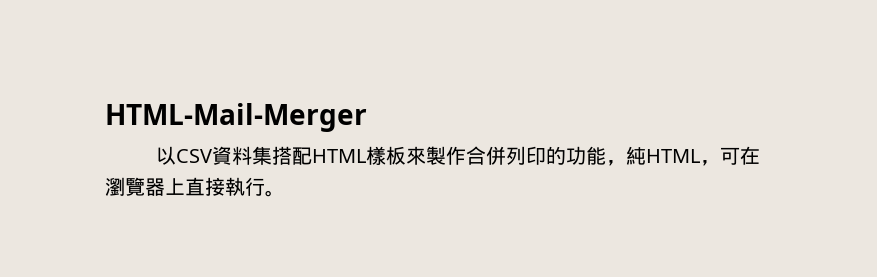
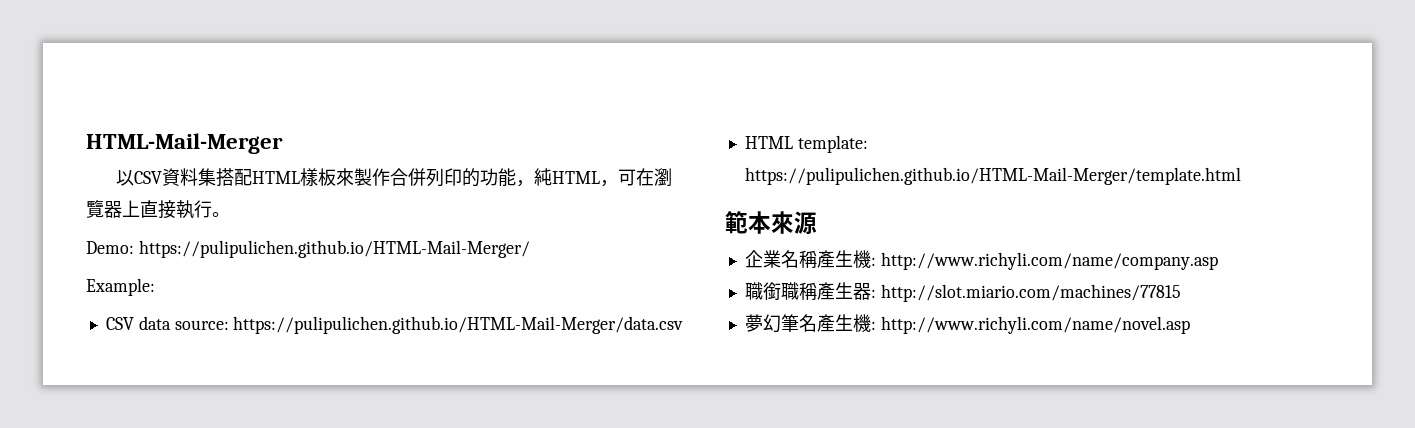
(285, 193) none -> [86,240,530,258] [86,278,155,296] [105,316,684,334] [744,135,868,153] [744,167,1241,185] [725,211,817,235] [744,250,1218,270] [744,282,1181,302] [744,314,1190,334] // Demo: https://pulipulichen.github.io/HTML-Mail-Merger/ // Example: // CSV data source: https://pulipulichen.github.io/HTML-Mail-Merger/data.csv // HTML template: https://pulipulichen.github.io/HTML-Mail-Merger/template.html // 範本來源 // 企業名稱產生機: http://www.richyli.com/name/company.asp // 職銜職稱產生器: http://slot.miario.com/machines/77815 // 夢幻筆名產生機: http://www.richyli.com/name/novel.asp

